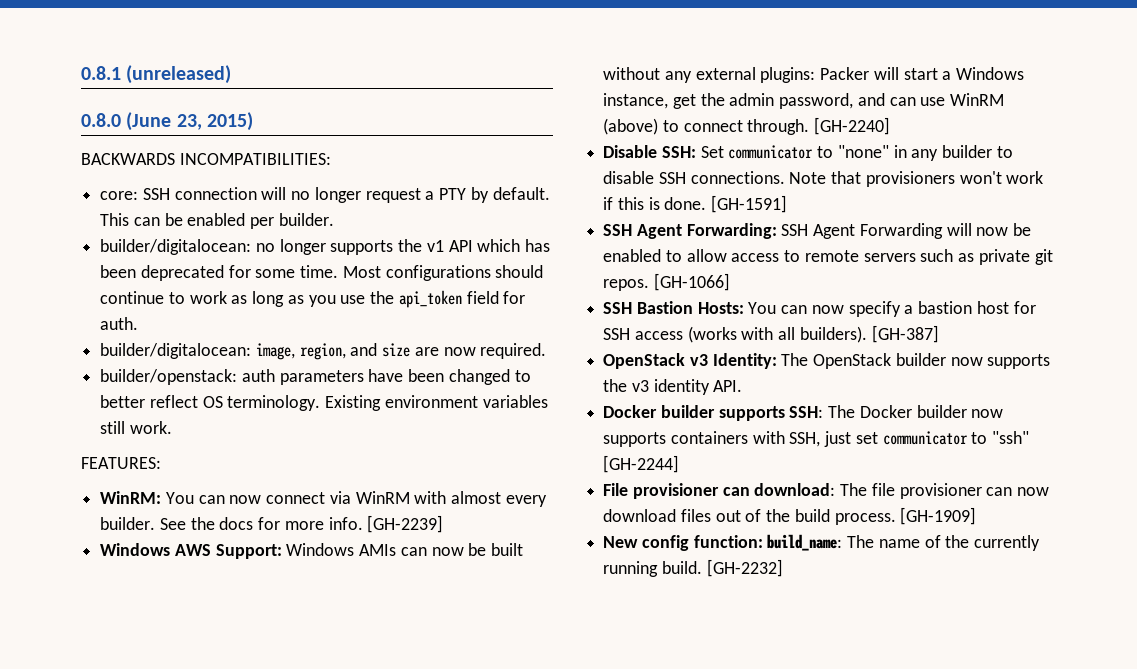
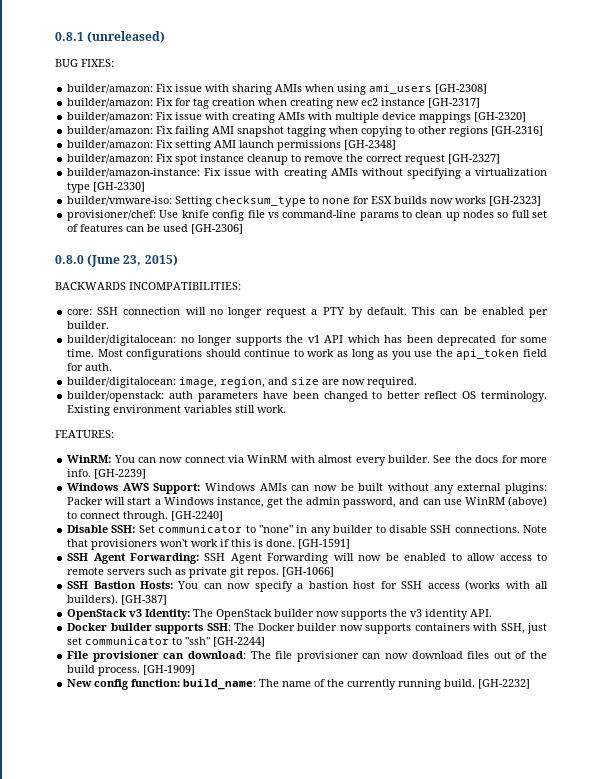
(232, 74) none -> [55,59,114,67] [67,84,488,95] [67,98,481,109] [67,112,527,123] [67,126,544,137] [67,140,397,151] [67,154,501,165] [67,168,548,179] [67,182,146,193] [67,196,542,207] [67,210,548,221] [67,224,244,234] // BUG FIXES: // builder/amazon: Fix issue with sharing AMIs when using ami_users [GH-2308] // builder/amazon: Fix for tag creation when creating new ec2 instance [GH-2317] // builder/amazon: Fix issue with creating AMIs with multiple device mappings [GH-2320] // builder/amazon: Fix failing AMI snapshot tagging when copying to other regions [GH-2316] // builder/amazon: Fix setting AMI launch permissions [GH-2348] // builder/amazon: Fix spot instance cleanup to remove the correct request [GH-2327] // builder/amazon-instance: Fix issue with creating AMIs without specifying a virtualization type [GH-2330] // builder/vmware-iso: Setting checksum_type to none for ESX builds now works [GH-2323] // provisioner/chef: Use knife config file vs command-line params to clean up nodes so full set of features can be used [GH-2306]

